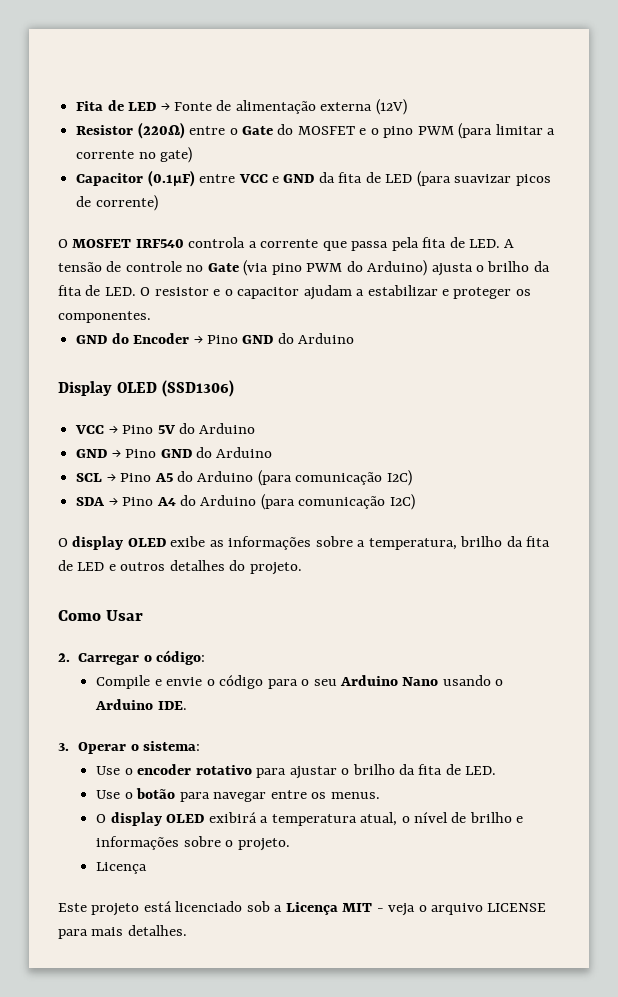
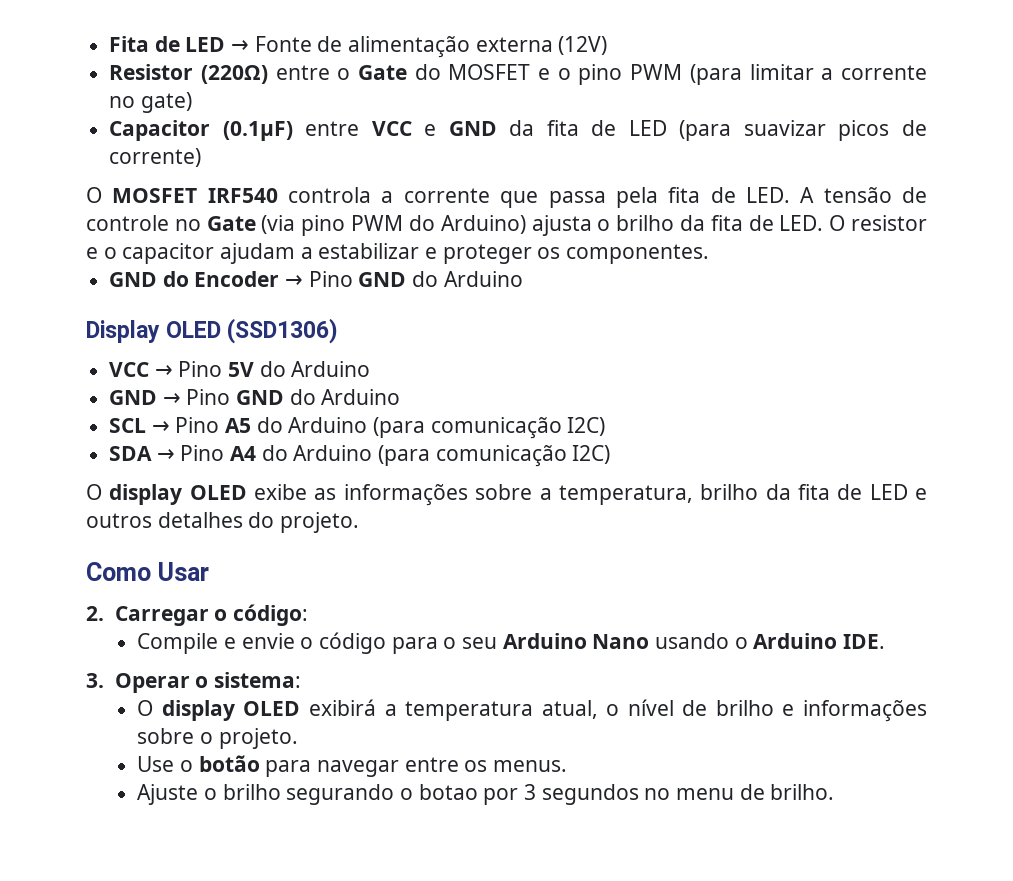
[96,764,497,779] [96,788,380,802] // Use o encoder rotativo para ajustar o brilho da fita de LED. // Use o botão para navegar entre os menus. -> (301, 680) none
[96,862,148,874] [58,901,547,916] [58,925,187,939] Licença // Este projeto está licenciado sob a Licença MIT - veja o arquivo LICENSE para mais detalhes. -> [137,755,568,777] [137,784,835,805] Use o botão para navegar entre os menus. // Ajuste o brilho segurando o botao por 3 segundos no menu de brilho.

